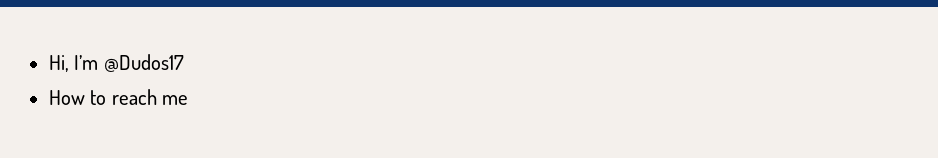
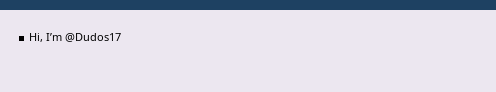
[48,89,189,105] // How to reach me -> (122, 37) none

